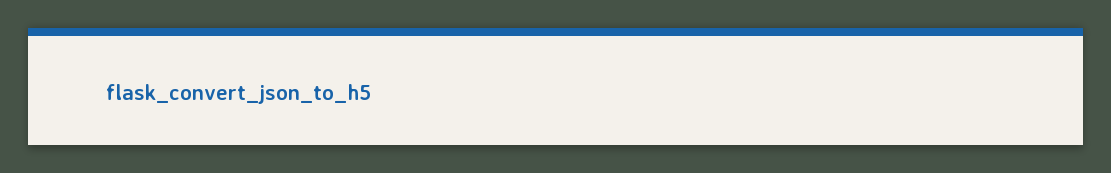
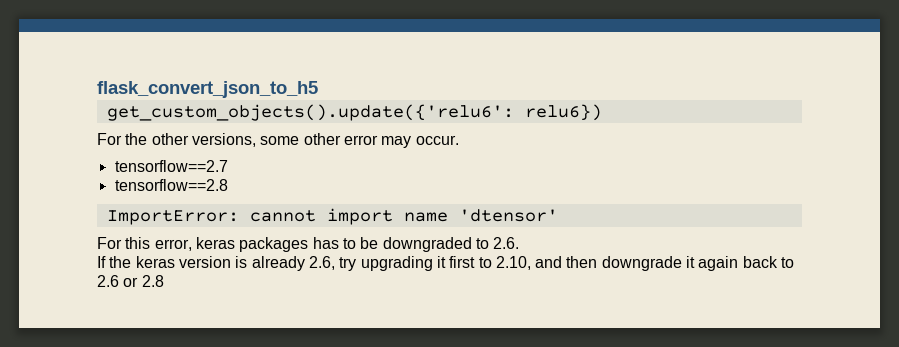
(371, 94) none -> [106,104,602,121] [97,133,459,148] [114,160,228,172] [114,179,228,191] [106,208,558,225] [97,237,520,252] [97,256,795,271] [97,275,164,287] // get_custom_objects().update({'relu6': relu6}) // For the other versions, some other error may occur. // tensorflow==2.7 // tensorflow==2.8 // ImportError: cannot import name 'dtensor' // For this error, keras packages has to be downgraded to 2.6. // If the keras version is already 2.6, try upgrading it first to 2.10, and then downgrade it again back to 2.6 or 2.8

